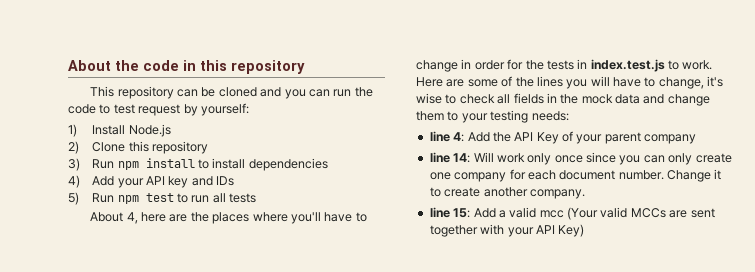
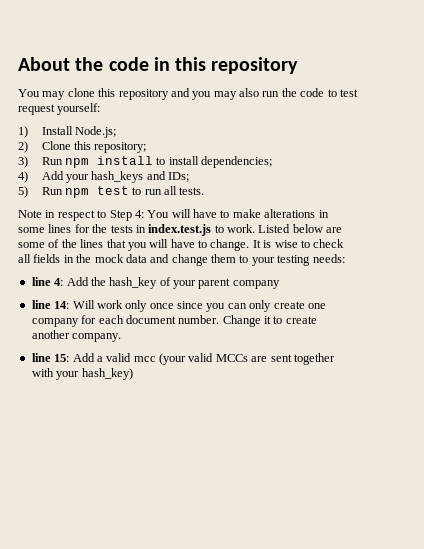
[90,86,330,99] This repository can be cloned and you can -> [18,88,259,100] You may clone this repository and you may also
[183,104,198,116] by -> (55, 109) none
[128,124,171,137] Node.js -> [74,126,116,138] Node.js;
[152,141,209,154] repository -> [94,142,147,153] repository;
[248,158,328,171] dependencies -> [201,156,273,168] dependencies;
[146,176,235,188] API key and IDs -> [91,171,190,183] hash_keys and IDs;
[229,193,257,203] [90,212,367,224] [416,59,505,72] tests // About 4, here are the places where you'll have to change in order -> [179,187,205,195] [18,209,329,221] [18,224,72,233] tests. // Note in respect to Step 4: You will have to make alterations in some lines
[416,77,443,87] Here -> [258,224,323,233] Listed below
(563, 81) none -> [106,239,126,248] that
[658,76,724,89] change, it's -> [210,239,272,251] change. It is
[514,132,559,144] API Key -> [109,277,158,289] hash_key
[567,207,598,220] (Your -> [159,353,186,365] (your
[535,224,585,237] API Key) -> [81,368,133,380] hash_key)

